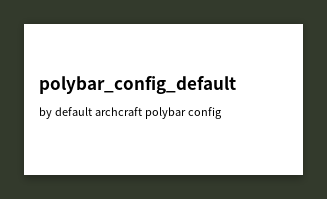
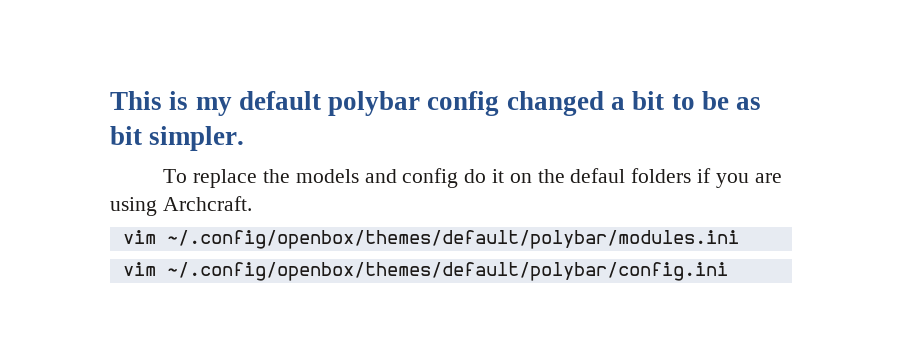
[39,76,236,94] [39,107,222,119] polybar_config_default // by default archcraft polybar config -> [110,91,762,116] [110,126,245,151] [163,168,782,188] [110,196,252,216] [122,230,739,249] [122,262,728,281] This is my default polybar config changed a bit to be as bit simpler. // To replace the models and config do it on the defaul folders if you are using Archcraft. // vim ~/.config/openbox/themes/default/polybar/modules.ini // vim ~/.config/openbox/themes/default/polybar/config.ini

